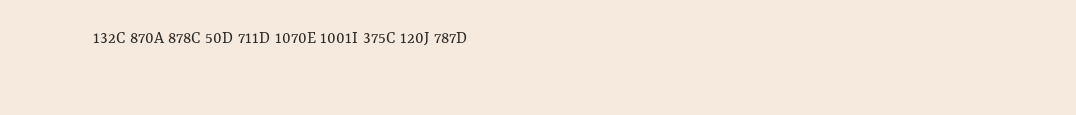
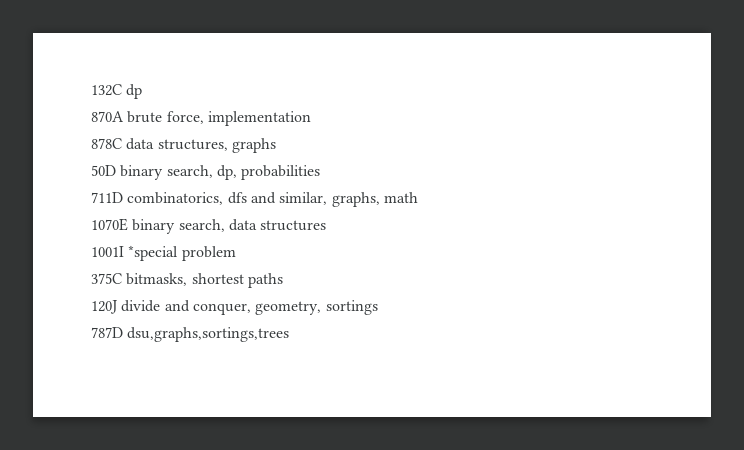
[129,32,467,46] 870A 878C 50D 711D 1070E 1001I 375C 120J 787D -> [126,84,143,99] [91,111,311,126] [91,138,276,153] [91,165,321,180] [91,192,418,207] [91,218,327,234] [91,245,236,261] [91,273,283,288] [91,300,378,315] [91,327,290,342] dp // 870A brute force, implementation // 878C data structures, graphs // 50D binary search, dp, probabilities // 711D combinatorics, dfs and similar, graphs, math // 1070E binary search, data structures // 1001I *special problem // 375C bitmasks, shortest paths // 120J divide and conquer, geometry, sortings // 787D dsu,graphs,sortings,trees

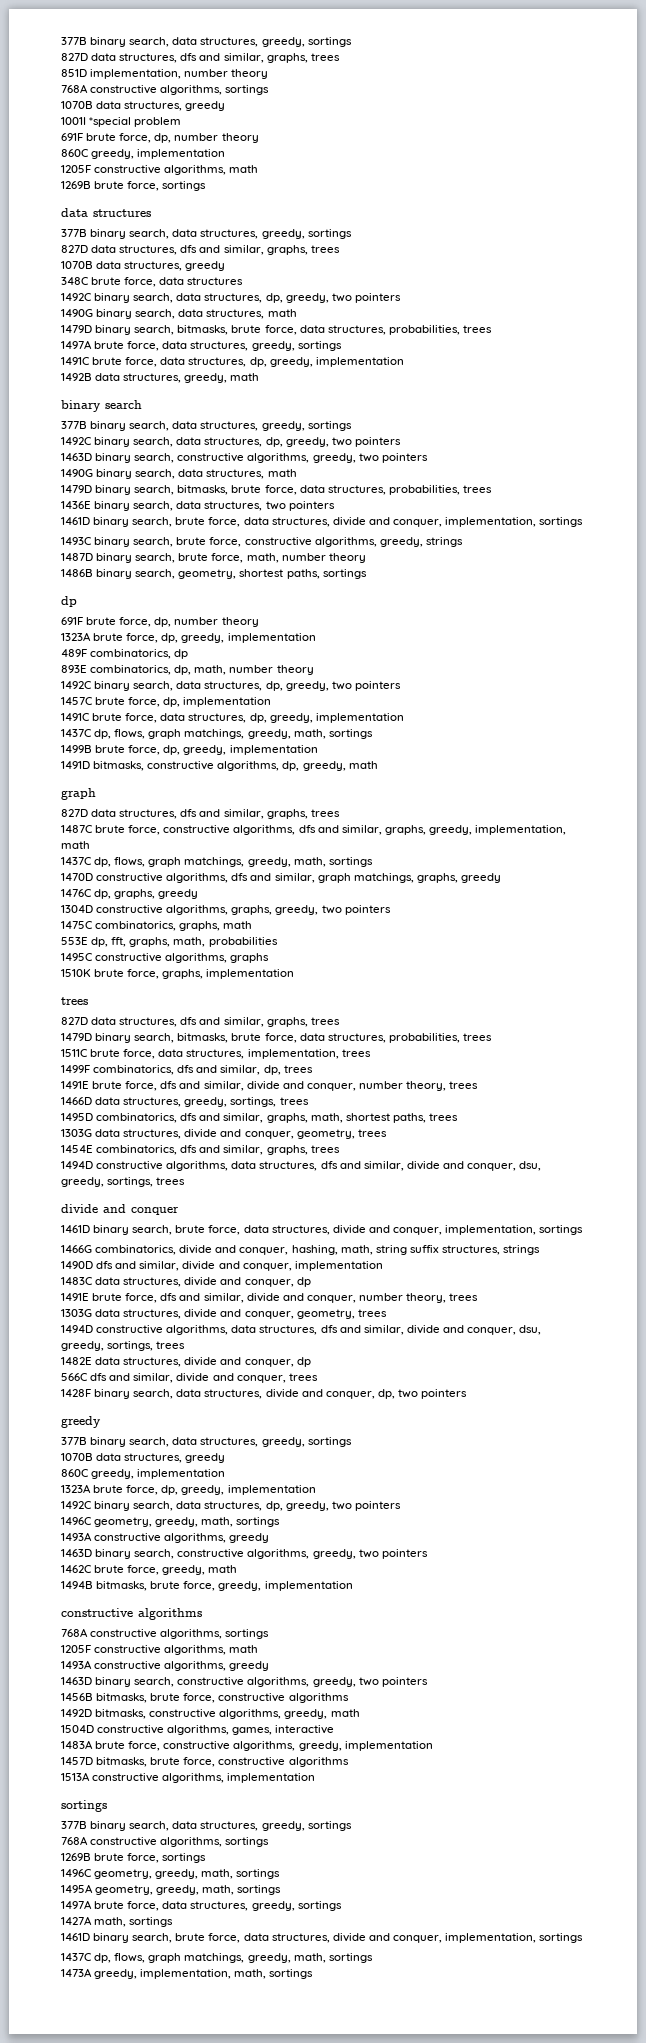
[91,84,143,99] [91,111,311,126] [91,138,276,153] [91,165,321,180] [91,192,418,207] [91,218,327,234] [91,245,236,261] [91,273,283,288] [91,300,378,315] [91,327,290,342] 132C dp // 870A brute force, implementation // 878C data structures, graphs // 50D binary search, dp, probabilities // 711D combinatorics, dfs and similar, graphs, math // 1070E binary search, data structures // 1001I *special problem // 375C bitmasks, shortest paths // 120J divide and conquer, geometry, sortings // 787D dsu,graphs,sortings,trees -> [61,37,352,47] [61,53,340,63] [61,69,269,79] [61,84,270,95] [61,101,226,111] [61,117,182,127] [61,133,259,143] [61,149,226,159] [61,165,259,175] [61,181,207,191] [61,208,151,217] [61,229,352,239] [61,245,340,255] [61,261,226,271] [61,277,244,287] [61,293,401,303] [61,309,297,319] [61,325,492,335] [61,340,342,351] [61,357,404,367] [61,373,260,383] [61,400,142,412] [61,421,352,431] [61,437,401,447] [61,453,428,463] [61,469,297,479] [61,485,492,495] [61,501,335,511] [61,517,584,527] [61,537,463,547] [61,553,366,563] [61,569,367,579] [61,596,77,607] [61,617,259,627] [61,632,316,643] [61,649,189,659] [61,665,314,675] [61,681,401,691] [61,697,272,707] [61,713,404,723] [61,729,373,739] [61,745,318,755] [61,761,378,771] [61,788,96,800] [61,809,340,819] [61,825,567,835] [61,841,90,849] [61,857,373,867] [61,873,501,883] [61,889,199,899] [61,905,391,915] [61,921,253,931] [61,937,278,947] [61,953,270,963] [61,969,295,979] [61,997,88,1005] [61,1017,340,1027] [61,1033,492,1043] [61,1049,371,1059] [61,1065,313,1075] [61,1081,479,1091] [61,1097,309,1107] [61,1113,458,1123] [61,1129,387,1139] [61,1145,340,1155] [61,1161,542,1171] [61,1177,186,1187] [61,1204,179,1215] [61,1225,584,1235] [61,1245,541,1255] [61,1261,383,1271] [61,1277,311,1287] [61,1293,479,1303] [61,1309,387,1319] [61,1325,542,1335] [61,1341,186,1351] [61,1357,311,1367] [61,1373,318,1383] [61,1389,468,1399] [61,1416,101,1428] [61,1437,352,1447] [61,1453,226,1463] [61,1469,226,1479] [61,1484,316,1495] [61,1501,401,1511] [61,1517,281,1527] [61,1532,270,1543] [61,1549,428,1559] [61,1565,238,1575] [61,1581,353,1591] [61,1608,202,1620] [61,1628,270,1639] [61,1645,259,1655] [61,1660,270,1671] [61,1677,428,1687] [61,1693,349,1703] [61,1709,360,1719] [61,1725,335,1735] [61,1740,433,1751] [61,1757,349,1767] [61,1772,316,1783] [61,1800,107,1812] [61,1821,352,1831] [61,1836,270,1847] [61,1853,207,1863] [61,1869,281,1879] [61,1884,282,1895] [61,1900,342,1911] [61,1916,174,1927] [61,1933,584,1943] [61,1953,373,1963] [61,1968,314,1979] 377B binary search, data structures, greedy, sortings // 827D data structures, dfs and similar, graphs, trees // 851D implementation, number theory // 768A constructive algorithms, sortings // 1070B data structures, greedy // 1001I *special problem // 691F brute force, dp, number theory // 860C greedy, implementation // 1205F constructive algorithms, math // 1269B brute force, sortings // data structures // 377B binary search, data structures, greedy, sortings // 827D data structures, dfs and similar, graphs, trees // 1070B data structures, greedy // 348C brute force, data structures // 1492C binary search, data structures, dp, greedy, two pointers // 1490G binary search, data structures, math // 1479D binary search, bitmasks, brute force, data structures, probabilities, trees // 1497A brute force, data structures, greedy, sortings // 1491C brute force, data structures, dp, greedy, implementation // 1492B data structures, greedy, math // binary search // 377B binary search, data structures, greedy, sortings // 1492C binary search, data structures, dp, greedy, two pointers // 1463D binary search, constructive algorithms, greedy, two pointers // 1490G binary search, data structures, math // 1479D binary search, bitmasks, brute force, data structures, probabilities, trees // 1436E binary search, data structures, two pointers // 1461D binary search, brute force, data structures, divide and conquer, implementation, sortings // 1493C binary search, brute force, constructive algorithms, greedy, strings // 1487D binary search, brute force, math, number theory // 1486B binary search, geometry, shortest paths, sortings // dp // 691F brute force, dp, number theory // 1323A brute force, dp, greedy, implementation // 489F combinatorics, dp // 893E combinatorics, dp, math, number theory // 1492C binary search, data structures, dp, greedy, two pointers // 1457C brute force, dp, implementation // 1491C brute force, data structures, dp, greedy, implementation // 1437C dp, flows, graph matchings, greedy, math, sortings // 1499B brute force, dp, greedy, implementation // 1491D bitmasks, constructive algorithms, dp, greedy, math // graph // 827D data structures, dfs and similar, graphs, trees // 1487C brute force, constructive algorithms, dfs and similar, graphs, greedy, implementation, math // 1437C dp, flows, graph matchings, greedy, math, sortings // 1470D constructive algorithms, dfs and similar, graph matchings, graphs, greedy // 1476C dp, graphs, greedy // 1304D constructive algorithms, graphs, greedy, two pointers // 1475C combinatorics, graphs, math // 553E dp, fft, graphs, math, probabilities // 1495C constructive algorithms, graphs // 1510K brute force, graphs, implementation // trees // 827D data structures, dfs and similar, graphs, trees // 1479D binary search, bitmasks, brute force, data structures, probabilities, trees // 1511C brute force, data structures, implementation, trees // 1499F combinatorics, dfs and similar, dp, trees // 1491E brute force, dfs and similar, divide and conquer, number theory, trees // 1466D data structures, greedy, sortings, trees // 1495D combinatorics, dfs and similar, graphs, math, shortest paths, trees // 1303G data structures, divide and conquer, geometry, trees // 1454E combinatorics, dfs and similar, graphs, trees // 1494D constructive algorithms, data structures, dfs and similar, divide and conquer, dsu, greedy, sortings, trees // divide and conquer // 1461D binary search, brute force, data structures, divide and conquer, implementation, sortings // 1466G combinatorics, divide and conquer, hashing, math, string suffix structures, strings // 1490D dfs and similar, divide and conquer, implementation // 1483C data structures, divide and conquer, dp // 1491E brute force, dfs and similar, divide and conquer, number theory, trees // 1303G data structures, divide and conquer, geometry, trees // 1494D constructive algorithms, data structures, dfs and similar, divide and conquer, dsu, greedy, sortings, trees // 1482E data structures, divide and conquer, dp // 566C dfs and similar, divide and conquer, trees // 1428F binary search, data structures, divide and conquer, dp, two pointers // greedy // 377B binary search, data structures, greedy, sortings // 1070B data structures, greedy // 860C greedy, implementation // 1323A brute force, dp, greedy, implementation // 1492C binary search, data structures, dp, greedy, two pointers // 1496C geometry, greedy, math, sortings // 1493A constructive algorithms, greedy // 1463D binary search, constructive algorithms, greedy, two pointers // 1462C brute force, greedy, math // 1494B bitmasks, brute force, greedy, implementation // constructive algorithms // 768A constructive algorithms, sortings // 1205F constructive algorithms, math // 1493A constructive algorithms, greedy // 1463D binary search, constructive algorithms, greedy, two pointers // 1456B bitmasks, brute force, constructive algorithms // 1492D bitmasks, constructive algorithms, greedy, math // 1504D constructive algorithms, games, interactive // 1483A brute force, constructive algorithms, greedy, implementation // 1457D bitmasks, brute force, constructive algorithms // 1513A constructive algorithms, implementation // sortings // 377B binary search, data structures, greedy, sortings // 768A constructive algorithms, sortings // 1269B brute force, sortings // 1496C geometry, greedy, math, sortings // 1495A geometry, greedy, math, sortings // 1497A brute force, data structures, greedy, sortings // 1427A math, sortings // 1461D binary search, brute force, data structures, divide and conquer, implementation, sortings // 1437C dp, flows, graph matchings, greedy, math, sortings // 1473A greedy, implementation, math, sortings

